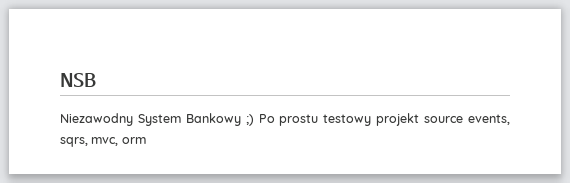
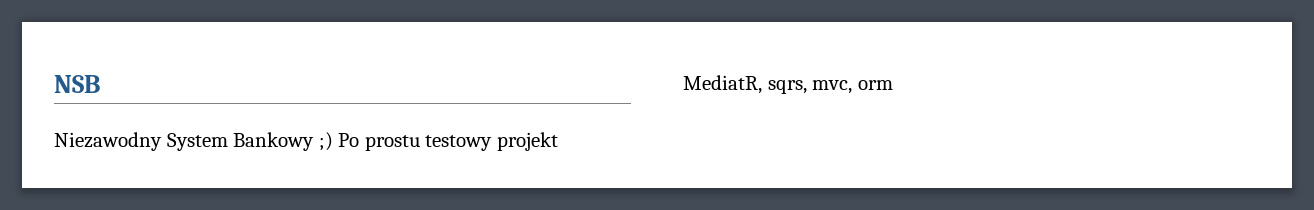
[424,114,511,125] source events, -> [683,75,762,94] MediatR,

